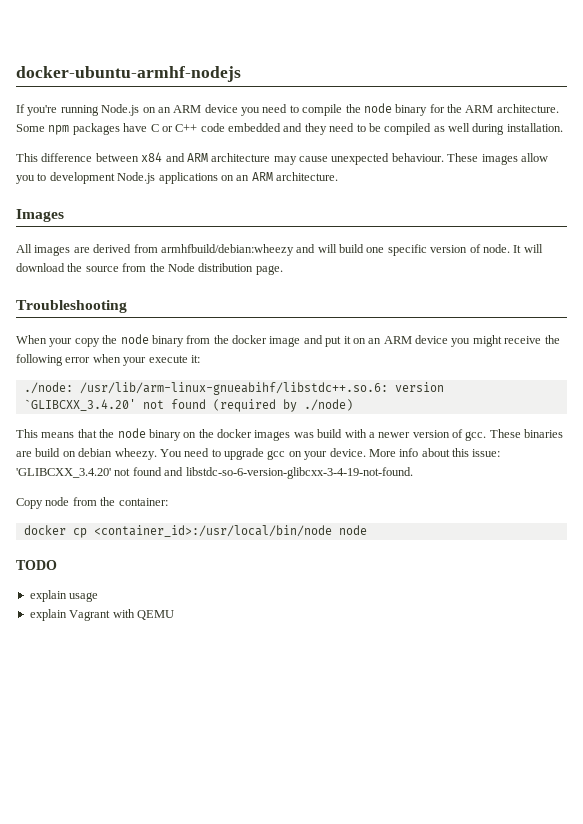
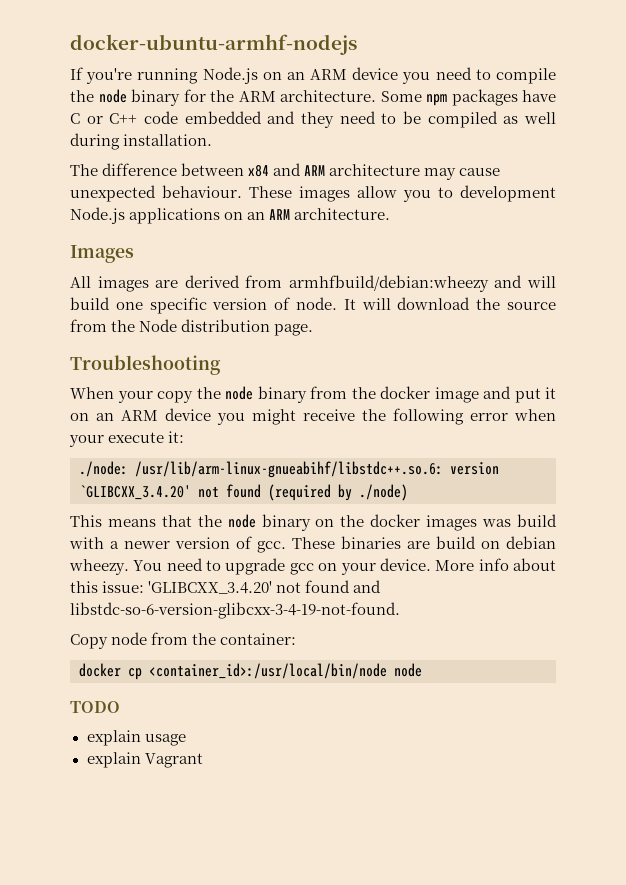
[16,153,38,162] This -> [70,164,98,176] The
[112,609,174,620] with QEMU -> (203, 760) none

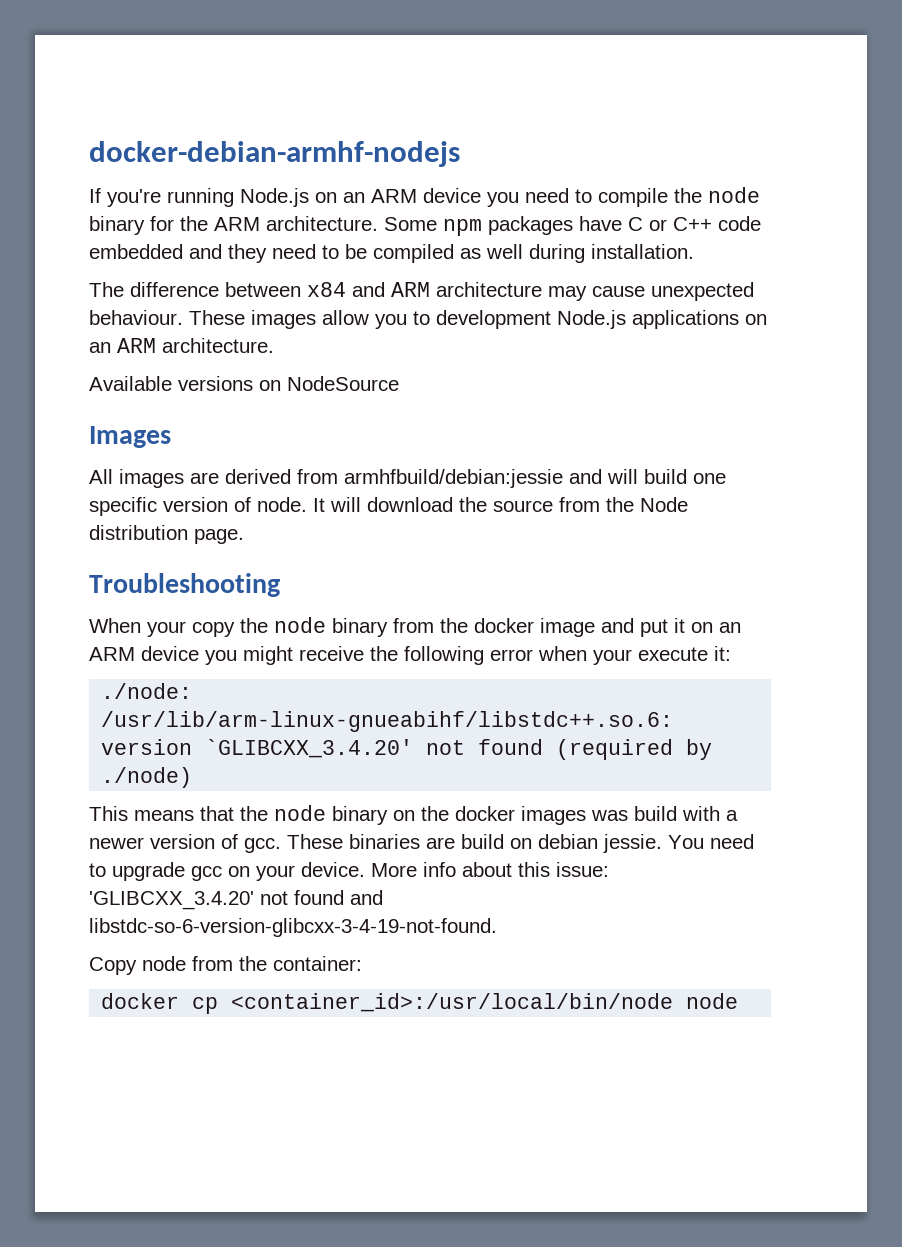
[70,34,357,55] docker-ubuntu-armhf-nodejs -> [89,141,460,167] docker-debian-armhf-nodejs
(391, 214) none -> [89,376,399,391] // Available versions on NodeSource
[288,275,489,292] armhfbuild/debian:wheezy -> [344,469,563,488] armhfbuild/debian:jessie
[69,559,129,575] wheezy. -> [603,834,662,853] jessie.
[70,701,120,713] [86,730,186,746] [86,752,203,768] // TODO // explain usage // explain Vagrant -> (739, 1001) none

